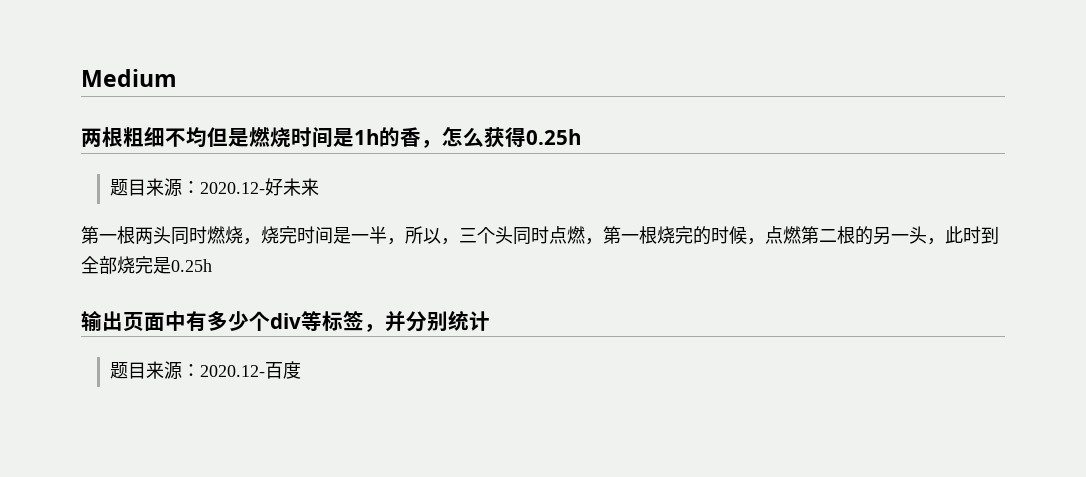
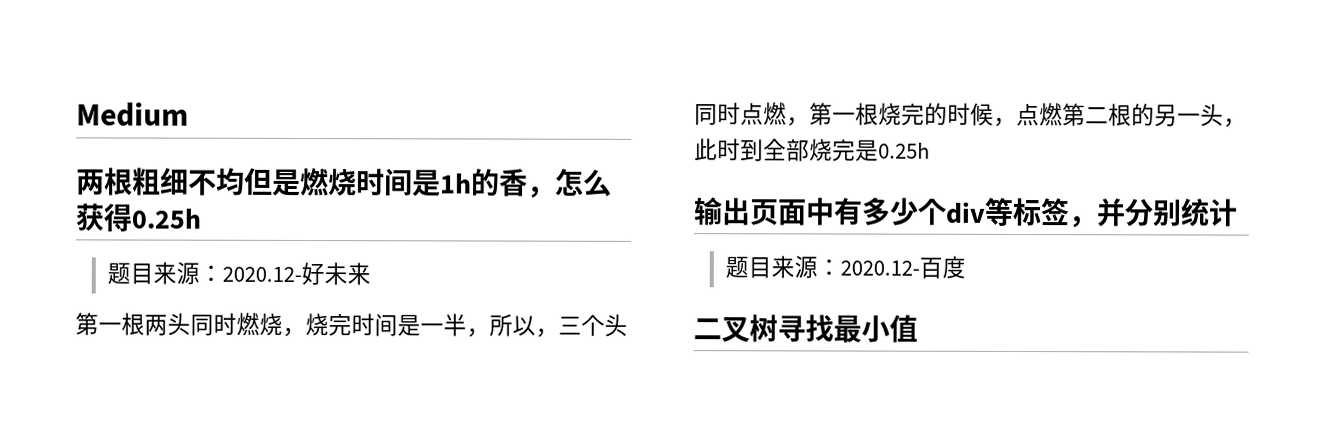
(301, 370) none -> [693,314,918,343] // 二叉树寻找最小值

